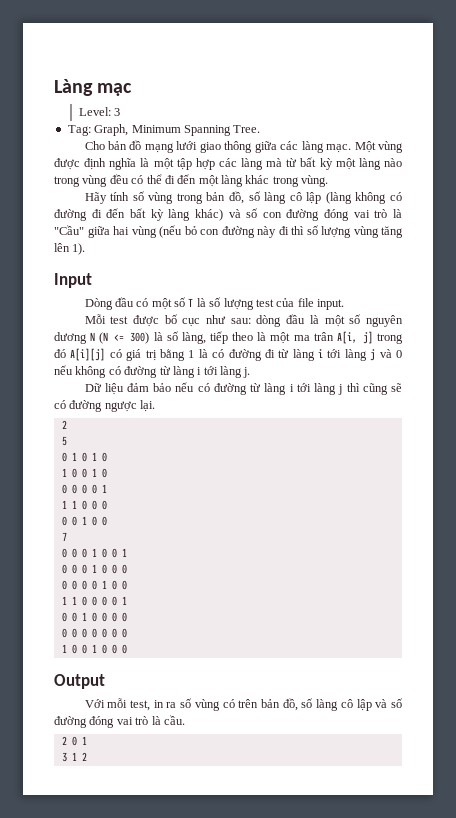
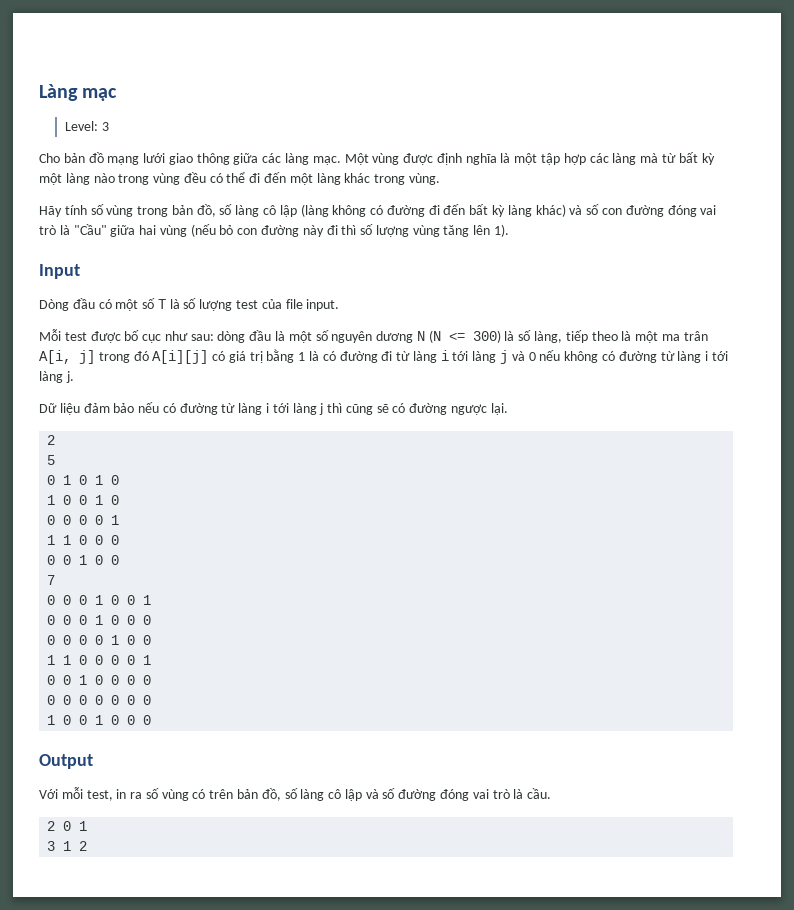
[67,124,261,136] // Tag: Graph, Minimum Spanning Tree. -> (109, 126) none

